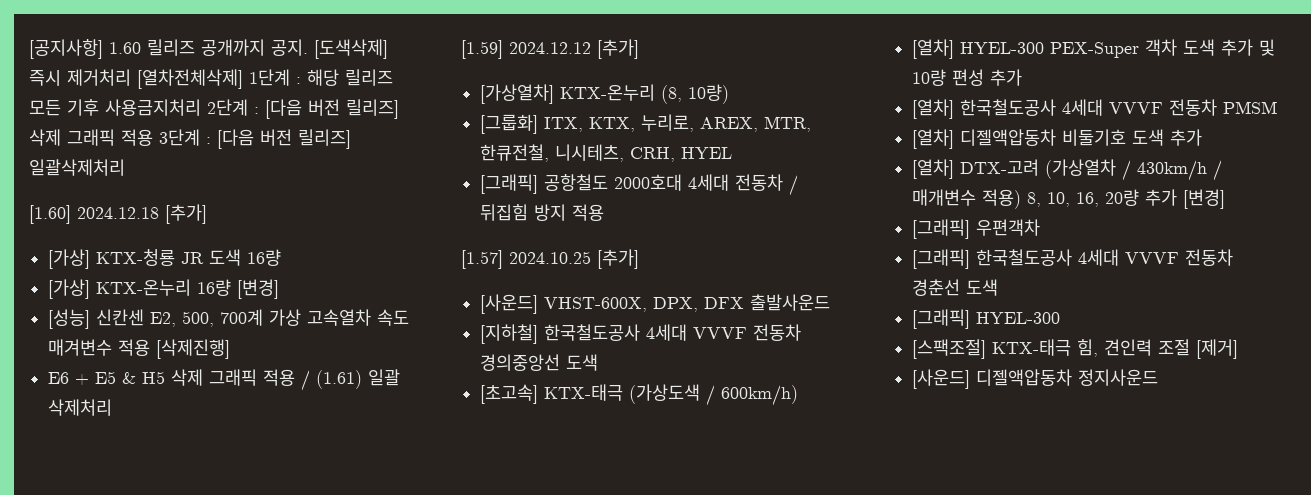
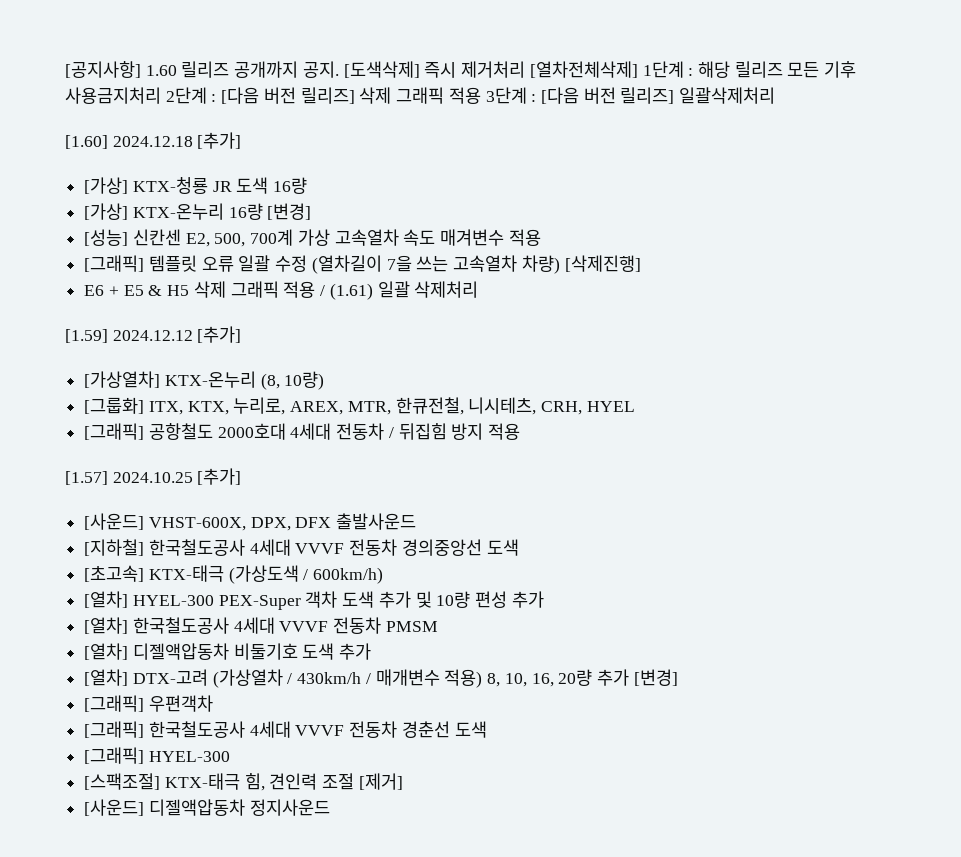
(151, 347) none -> [84,255,560,274] // [그래픽] 템플릿 오류 일괄 수정 (열차길이 7을 쓰는 고속열차 차량)

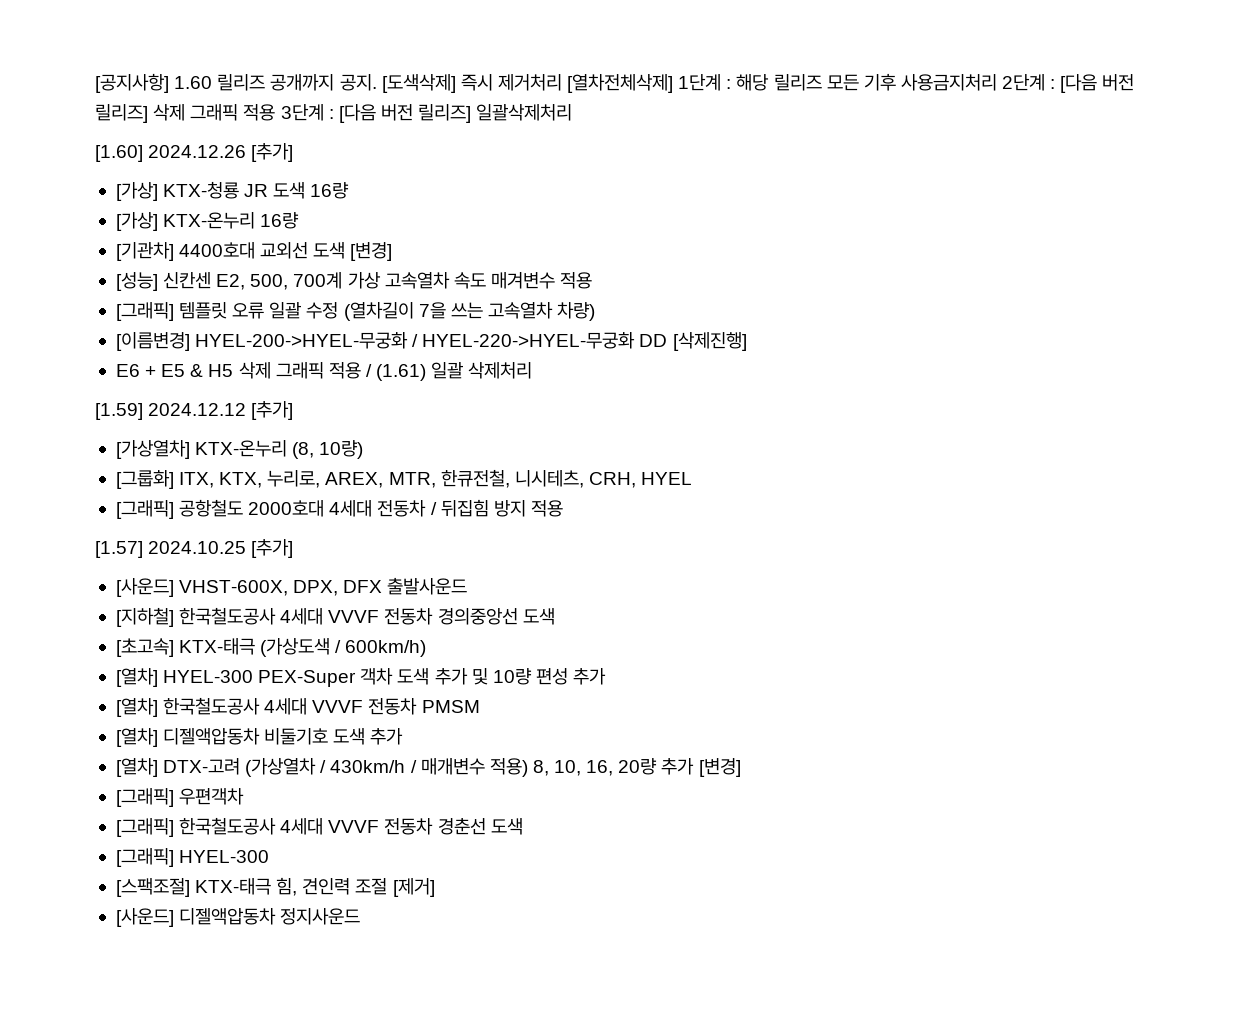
[112,136,193,147] 2024.12.18 -> [148,145,247,158] 2024.12.26
(263, 211) none -> [115,242,346,261] // [기관차] 4400호대 교외선 도색
(560, 264) none -> [115,332,668,351] // [이름변경] HYEL-200->HYEL-무궁화 / HYEL-220->HYEL-무궁화 DD

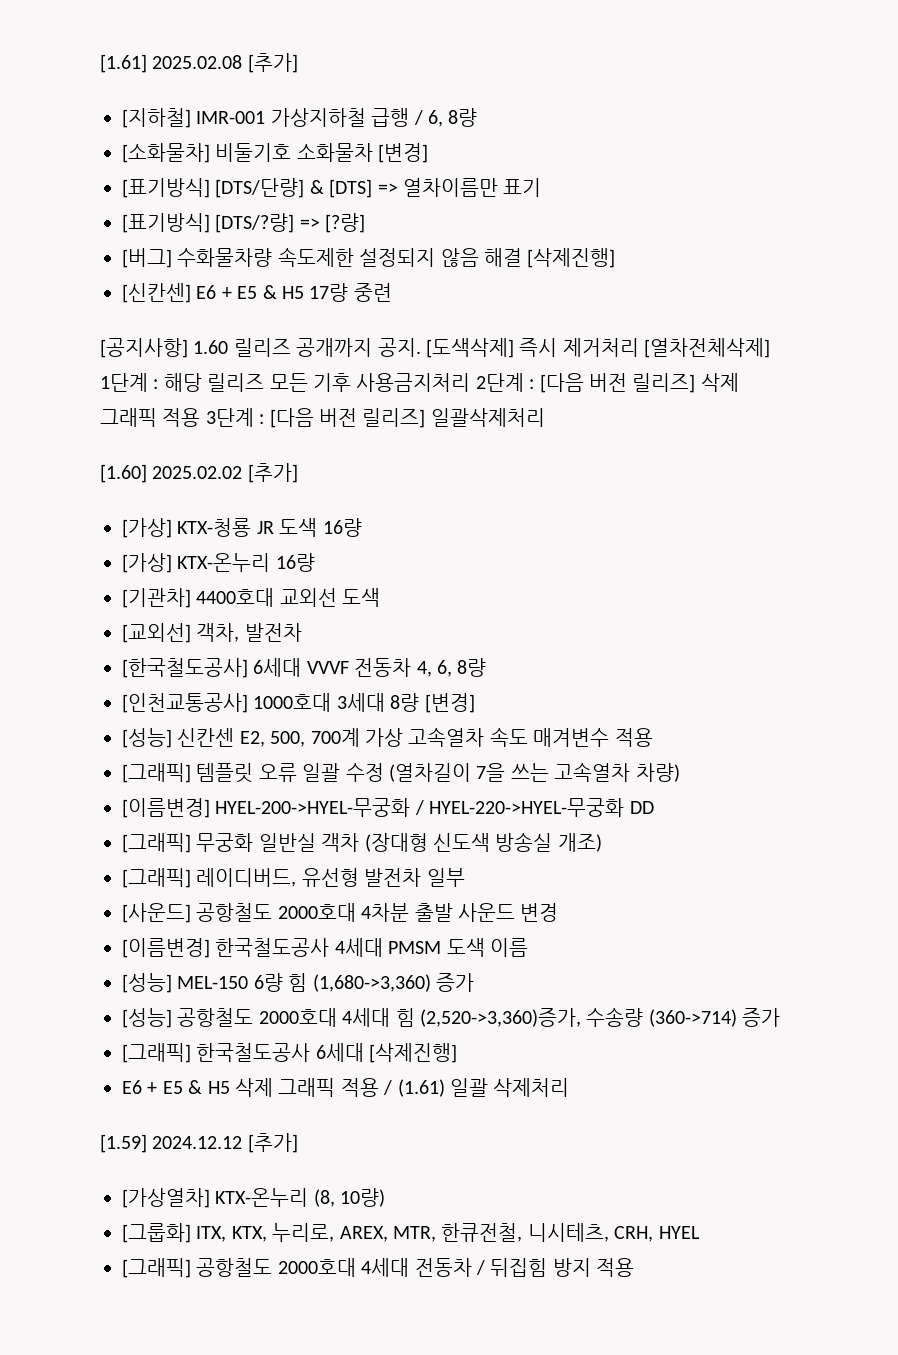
(95, 83) none -> [100,53,298,73] [122,108,478,128] [122,143,429,163] [122,178,542,198] [122,213,366,233] [122,247,616,268] [122,283,392,303] [1.61] 2025.02.08 [추가] // [지하철] IMR-001 가상지하철 급행 / 6, 8량 // [소화물차] 비둘기호 소화물차 [변경] // [표기방식] [DTS/단량] & [DTS] => 열차이름만 표기 // [표기방식] [DTS/?량] => [?량] // [버그] 수화물차량 속도제한 설정되지 않음 해결 [삭제진행] // [신칸센] E6 + E5 & H5 17량 중련 //
[148,145,247,158] 2024.12.26 -> [152,466,243,479] 2025.02.02
(346, 250) none -> [122,623,302,643] [122,658,487,678] [122,693,420,713] // [교외선] 객차, 발전차 // [한국철도공사] 6세대 VVVF 전동차 4, 6, 8량 // [인천교통공사] 1000호대 3세대 8량
(668, 340) none -> [122,832,602,853] [122,868,465,888] [122,903,559,923] [122,938,528,958] [122,973,474,993] [122,1007,781,1028] [122,1043,364,1063] // [그래픽] 무궁화 일반실 객차 (장대형 신도색 방송실 개조) // [그래픽] 레이디버드, 유선형 발전차 일부 // [사운드] 공항철도 2000호대 4차분 출발 사운드 변경 // [이름변경] 한국철도공사 4세대 PMSM 도색 이름 // [성능] MEL-150 6량 힘 (1,680->3,360) 증가 // [성능] 공항철도 2000호대 4세대 힘 (2,520->3,360)증가, 수송량 (360->714) 증가 // [그래픽] 한국철도공사 6세대
[95,539,294,558] [115,577,468,597] [115,607,555,627] [115,638,427,657] [115,668,607,687] [115,697,480,717] [115,728,404,747] [115,758,741,777] [115,788,245,807] [115,817,523,837] [115,848,270,867] [115,877,435,897] [115,908,361,927] // [1.57] 2024.10.25 [추가] // [사운드] VHST-600X, DPX, DFX 출발사운드 // [지하철] 한국철도공사 4세대 VVVF 전동차 경의중앙선 도색 // [초고속] KTX-태극 (가상도색 / 600km/h) // [열차] HYEL-300 PEX-Super 객차 도색 추가 및 10량 편성 추가 // [열차] 한국철도공사 4세대 VVVF 전동차 PMSM // [열차] 디젤액압동차 비둘기호 도색 추가 // [열차] DTX-고려 (가상열차 / 430km/h / 매개변수 적용) 8, 10, 16, 20량 추가 [변경] // [그래픽] 우편객차 // [그래픽] 한국철도공사 4세대 VVVF 전동차 경춘선 도색 // [그래픽] HYEL-300 // [스팩조절] KTX-태극 힘, 견인력 조절 [제거] // [사운드] 디젤액압동차 정지사운드 -> (635, 1267) none

